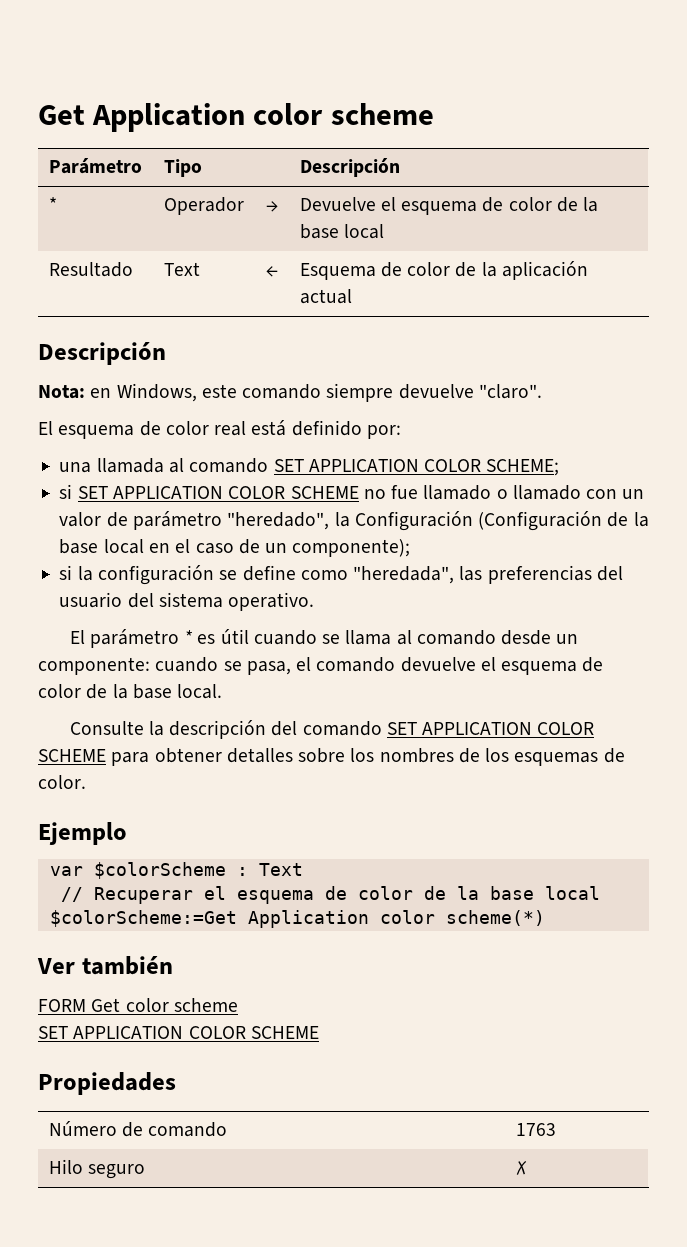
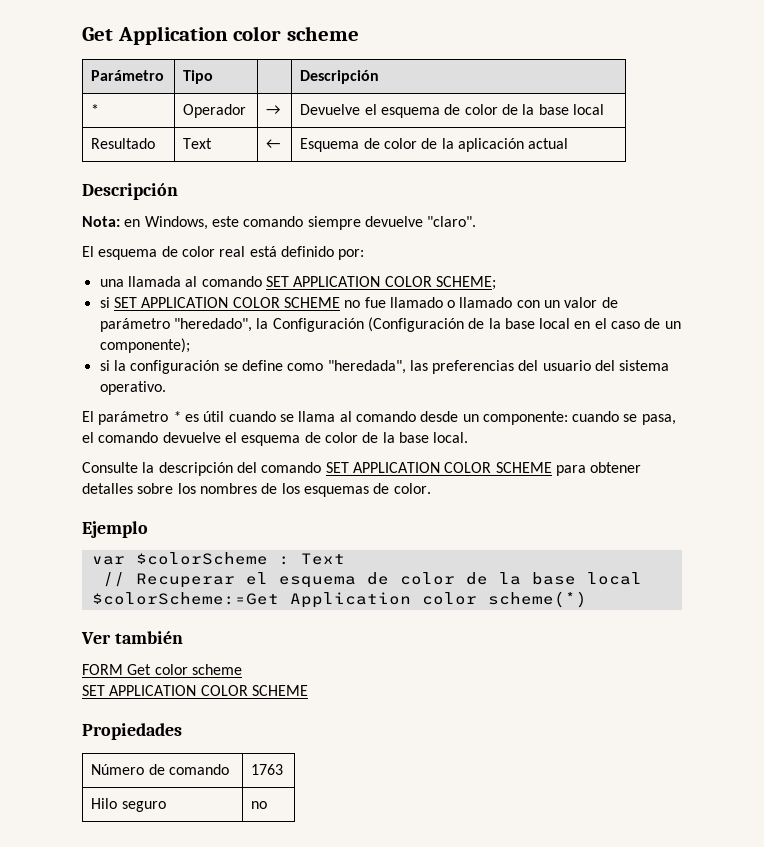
[515,1161,527,1175] ✗ -> [251,801,268,809] no

